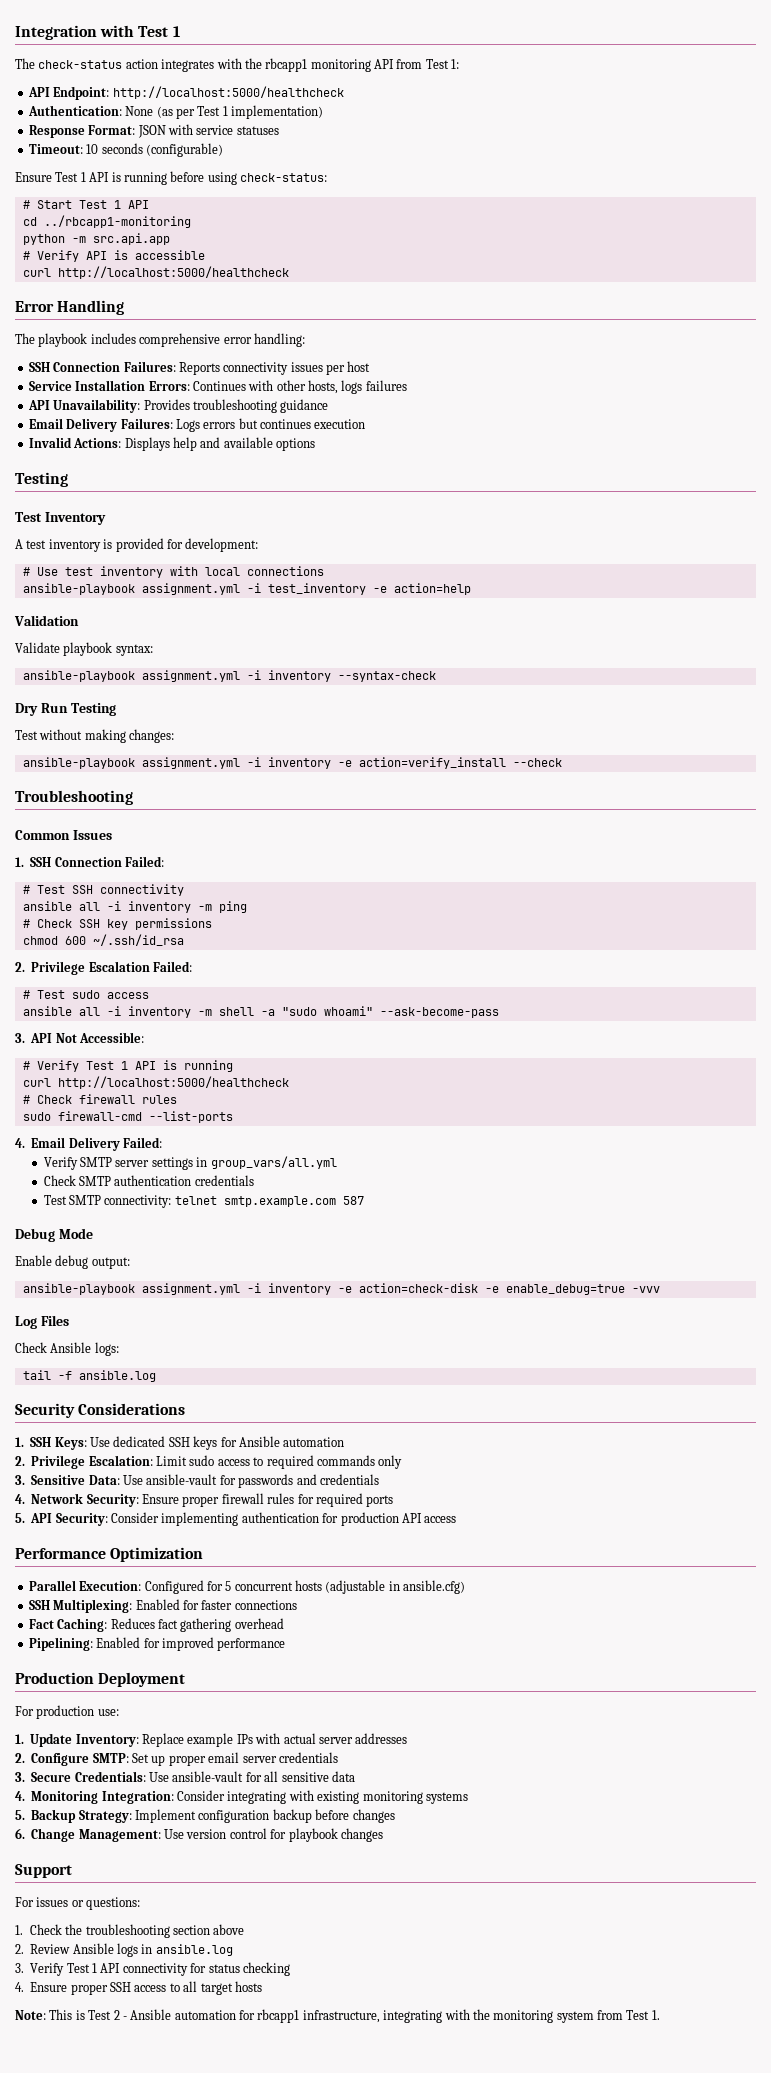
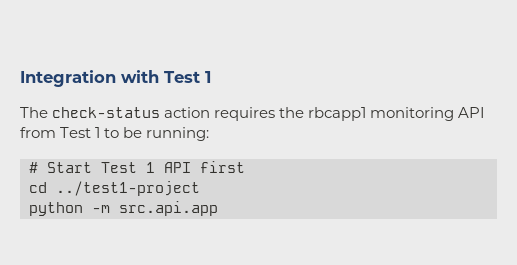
[161,58,242,72] integrates with -> [214,107,276,121] requires
[451,59,460,69] [27,86,344,100] [27,105,323,119] [28,124,279,138] [28,143,223,157] [15,171,327,185] 1: // API Endpoint: http://localhost:5000/healthcheck // Authentication: None (as per Test 1 implementation) // Response Format: JSON with service statuses // Timeout: 10 seconds (configurable) // Ensure Test 1 API is running before using check-status: -> [95,127,210,141] 1 to be running:
(149, 204) none -> [200,161,245,173] first
[43,215,191,228] ../rbcapp1-monitoring -> [56,181,200,196] ../test1-project
[22,250,205,262] [22,266,289,279] [15,300,125,315] [15,333,305,347] [28,361,371,375] [28,380,407,394] [27,399,329,413] [28,418,366,432] [28,437,315,451] [15,472,68,487] [15,512,106,525] [15,538,259,552] [22,566,324,578] [22,583,471,595] [14,615,79,626] [15,642,153,656] [22,670,436,682] [15,703,116,716] [15,729,175,743] [22,757,562,769] [15,790,133,805] [15,830,112,840] [15,856,164,867] [22,884,184,896] [22,901,247,913] [22,918,212,930] [22,934,184,946] [15,961,192,975] [22,990,149,999] [22,1006,499,1018] [15,1032,144,1043] [22,1060,233,1072] [22,1076,289,1089] [22,1094,177,1104] [22,1111,233,1123] [15,1137,162,1151] [43,1156,337,1170] [43,1175,254,1186] [43,1195,364,1208] [15,1228,93,1242] [15,1255,130,1269] [22,1283,660,1295] [15,1315,69,1329] [15,1342,119,1356] [22,1370,156,1382] [15,1403,186,1418] [15,1436,345,1450] [15,1455,403,1469] [15,1474,379,1488] [15,1493,394,1507] [15,1512,457,1526] [15,1547,204,1562] [28,1580,466,1594] [28,1599,297,1613] [28,1618,284,1632] [28,1637,286,1651] [15,1672,186,1687] [15,1705,119,1719] [15,1733,408,1747] [15,1752,338,1766] [15,1771,355,1782] [15,1790,468,1804] [15,1809,395,1823] [15,1828,383,1842] [15,1864,72,1878] [15,1897,141,1910] [15,1924,245,1938] [15,1943,233,1957] [15,1962,290,1976] [15,1981,262,1995] [15,2009,660,2023] // # Verify API is accessible // curl http://localhost:5000/healthcheck // Error Handling // The playbook includes comprehensive error handling: // SSH Connection Failures: Reports connectivity issues per host // Service Installation Errors: Continues with other hosts, logs failures // API Unavailability: Provides troubleshooting guidance // Email Delivery Failures: Logs errors but continues execution // Invalid Actions: Displays help and available options // Testing // Test Inventory // A test inventory is provided for development: // # Use test inventory with local connections // ansible-playbook assignment.yml -i test_inventory -e action=help // Validation // Validate playbook syntax: // ansible-playbook assignment.yml -i inventory --syntax-check // Dry Run Testing // Test without making changes: // ansible-playbook assignment.yml -i inventory -e action=verify_install --check // Troubleshooting // Common Issues // 1. SSH Connection Failed: // # Test SSH connectivity // ansible all -i inventory -m ping // # Check SSH key permissions // chmod 600 ~/.ssh/id_rsa // 2. Privilege Escalation Failed: // # Test sudo access // ansible all -i inventory -m shell -a "sudo whoami" --ask-become-pass // 3. API Not Accessible: // # Verify Test 1 API is running // curl http://localhost:5000/healthcheck // # Check firewall rules // sudo firewall-cmd --list-ports // 4. Email Delivery Failed: // Verify SMTP server settings in group_vars/all.yml // Check SMTP authentication credentials // Test SMTP connectivity: telnet smtp.example.com 587 // Debug Mode // Enable debug output: // ansible-playbook assignment.yml -i inventory -e action=check-disk -e enable_debug=true -vvv // Log Files // Check Ansible logs: // tail -f ansible.log // Security Considerations // 1. SSH Keys: Use dedicated SSH keys for Ansible automation // 2. Privilege Escalation: Limit sudo access to required commands only // 3. Sensitive Data: Use ansible-vault for passwords and credentials // 4. Network Security: Ensure proper firewall rules for required ports // 5. API Security: Consider implementing authentication for production API access // Performance Optimization // Parallel Execution: Configured for 5 concurrent hosts (adjustable in ansible.cfg) // SSH Multiplexing: Enabled for faster connections // Fact Caching: Reduces fact gathering overhead // Pipelining: Enabled for improved performance // Production Deployment // For production use: // 1. Update Inventory: Replace example IPs with actual server addresses // 2. Configure SMTP: Set up proper email server credentials // 3. Secure Credentials: Use ansible-vault for all sensitive data // 4. Monitoring Integration: Consider integrating with existing monitoring systems // 5. Backup Strategy: Implement configuration backup before changes // 6. Change Management: Use version control for playbook changes // Support // For issues or questions: // 1. Check the troubleshooting section above // 2. Review Ansible logs in ansible.log // 3. Verify Test 1 API connectivity for status checking // 4. Ensure proper SSH access to all target hosts // Note: This is Test 2 - Ansible automation for rbcapp1 infrastructure, integrating with the monitoring system from Test 1. -> (218, 208) none

